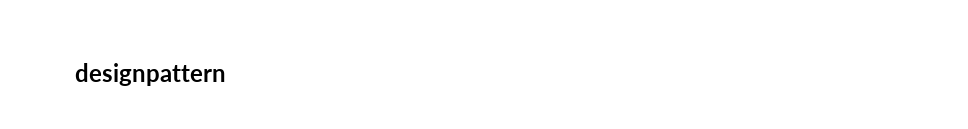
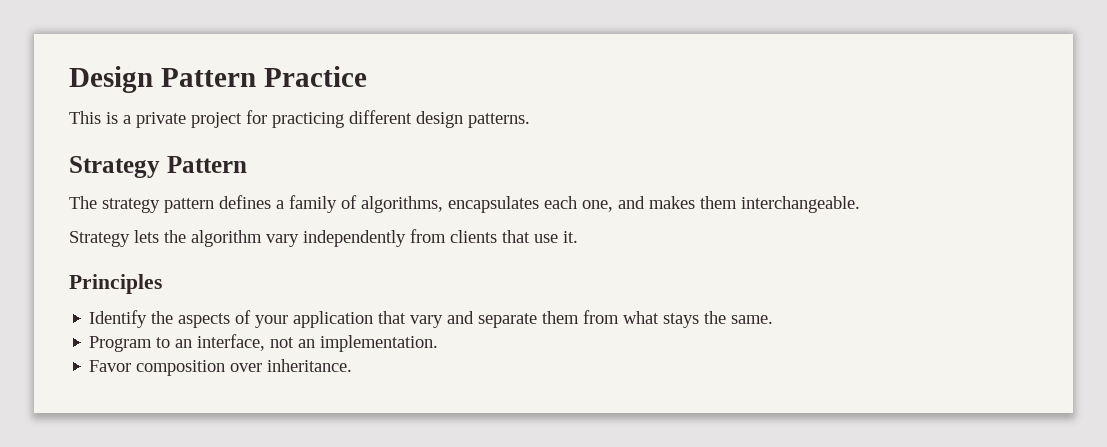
[75,63,226,86] designpattern -> [69,66,367,93] [69,110,530,128] [69,156,247,178] [69,195,860,213] [69,229,578,247] [69,274,162,294] [89,310,774,328] [89,334,439,352] [89,359,353,376] Design Pattern Practice // This is a private project for practicing different design patterns. // Strategy Pattern // The strategy pattern defines a family of algorithms, encapsulates each one, and makes them interchangeable. // Strategy lets the algorithm vary independently from clients that use it. // Principles // Identify the aspects of your application that vary and separate them from what stays the same. // Program to an interface, not an implementation. // Favor composition over inheritance.

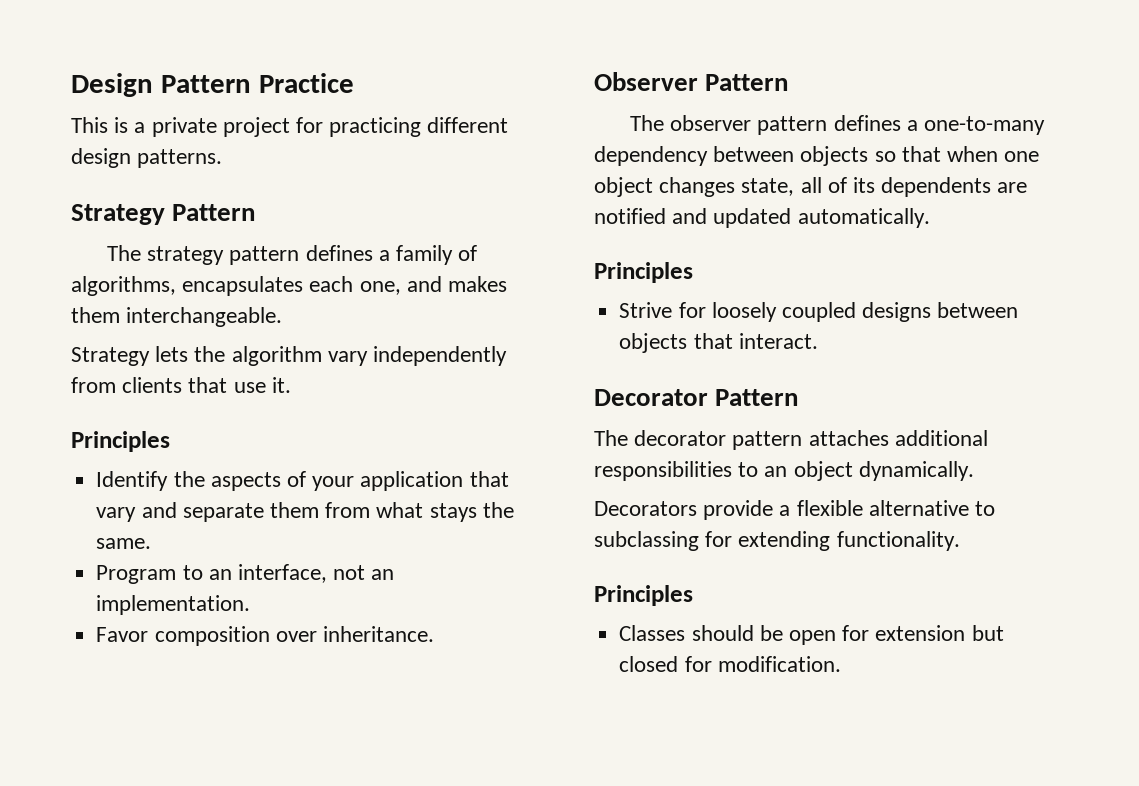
(353, 365) none -> [594,72,789,91] [630,115,1046,135] [594,146,1040,166] [594,177,1028,197] [594,208,930,228] [594,262,693,283] [619,302,1019,322] [619,333,818,353] [594,389,799,406] [594,430,988,450] [594,461,974,481] [594,500,996,520] [594,531,960,551] [594,585,693,606] [619,625,1004,645] [619,656,841,672] // Observer Pattern // The observer pattern defines a one-to-many dependency between objects so that when one object changes state, all of its dependents are notified and updated automatically. // Principles // Strive for loosely coupled designs between objects that interact. // Decorator Pattern // The decorator pattern attaches additional responsibilities to an object dynamically. // Decorators provide a flexible alternative to subclassing for extending functionality. // Principles // Classes should be open for extension but closed for modification.

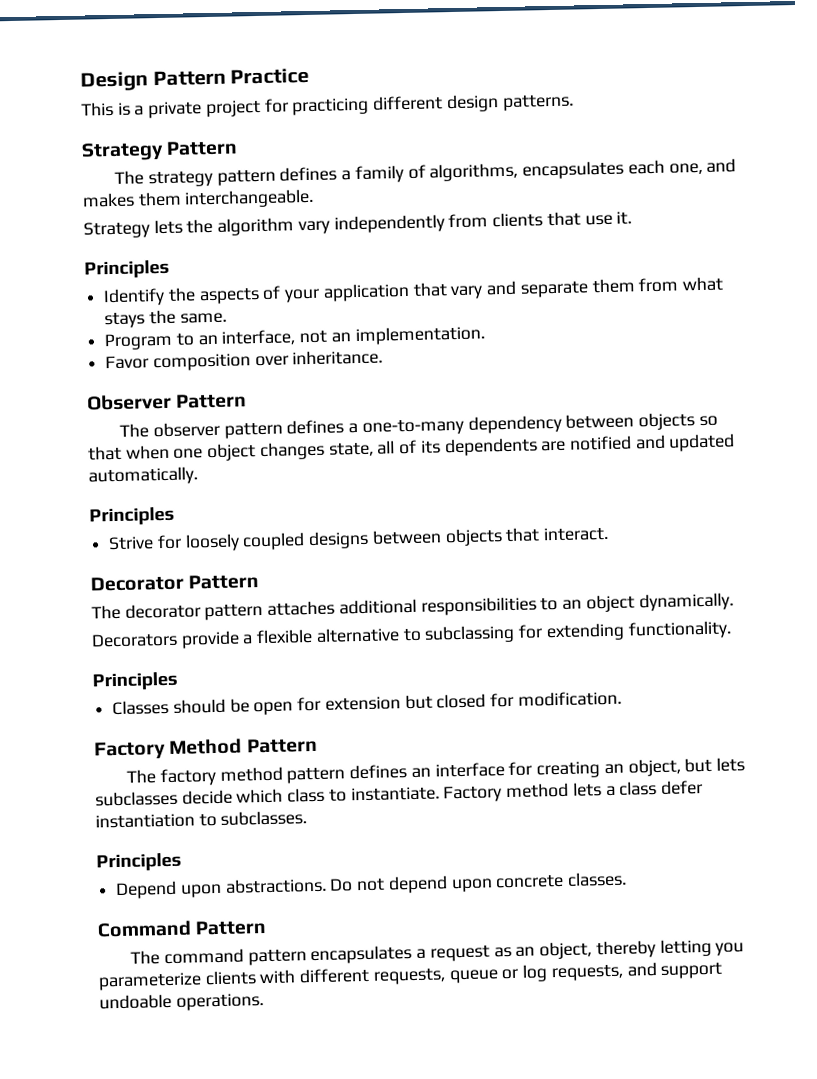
(841, 664) none -> [94,737,318,761] [126,757,746,787] [95,780,703,807] [95,810,308,829] [96,852,182,872] [115,871,628,900] [97,919,268,938] [130,938,745,966] [98,961,724,991] [99,993,264,1011] // Factory Method Pattern // The factory method pattern defines an interface for creating an object, but lets subclasses decide which class to instantiate. Factory method lets a class defer instantiation to subclasses. // Principles // Depend upon abstractions. Do not depend upon concrete classes. // Command Pattern // The command pattern encapsulates a request as an object, thereby letting you parameterize clients with different requests, queue or log requests, and support undoable operations.

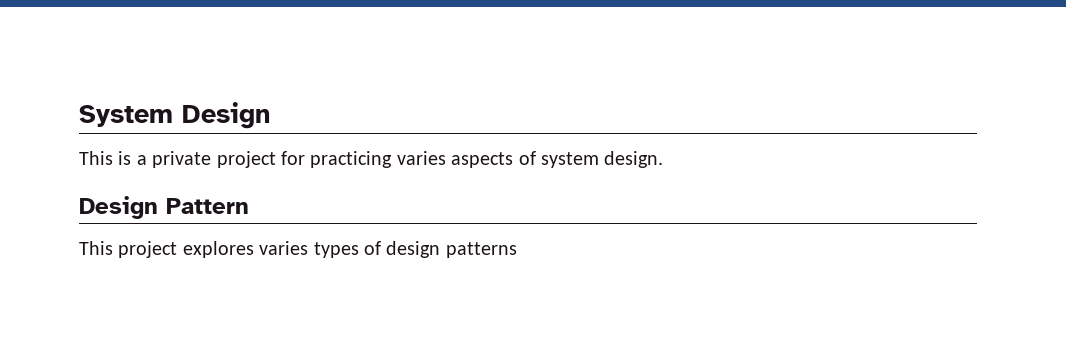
[80,67,310,92] Design Pattern Practice -> [79,102,270,129] System Design
[372,93,574,113] [81,140,239,162] [114,158,737,188] [82,188,315,209] [83,211,633,239] [84,259,170,279] [103,276,723,307] [104,309,227,329] [104,325,485,351] [105,349,384,372] [86,393,248,411] [119,412,718,439] [88,433,736,462] [88,466,198,486] [89,506,175,526] [108,526,610,552] [90,574,260,592] [91,592,734,621] [91,620,732,649] [92,671,178,691] [112,690,622,716] [94,737,318,761] [126,757,746,787] [95,780,703,807] [95,810,308,829] [96,852,182,872] [115,871,628,900] [97,919,268,938] [130,938,745,966] [98,961,724,991] [99,993,264,1011] different design patterns. // Strategy Pattern // The strategy pattern defines a family of algorithms, encapsulates each one, and makes them interchangeable. // Strategy lets the algorithm vary independently from clients that use it. // Principles // Identify the aspects of your application that vary and separate them from what stays the same. // Program to an interface, not an implementation. // Favor composition over inheritance. // Observer Pattern // The observer pattern defines a one-to-many dependency between objects so that when one object changes state, all of its dependents are notified and updated automatically. // Principles // Strive for loosely coupled designs between objects that interact. // Decorator Pattern // The decorator pattern attaches additional responsibilities to an object dynamically. // Decorators provide a flexible alternative to subclassing for extending functionality. // Principles // Classes should be open for extension but closed for modification. // Factory Method Pattern // The factory method pattern defines an interface for creating an object, but lets subclasses decide which class to instantiate. Factory method lets a class defer instantiation to subclasses. // Principles // Depend upon abstractions. Do not depend upon concrete classes. // Command Pattern // The command pattern encapsulates a request as an object, thereby letting you parameterize clients with different requests, queue or log requests, and support undoable operations. -> [396,151,664,168] [79,196,249,219] [79,241,517,258] varies aspects of system design. // Design Pattern // This project explores varies types of design patterns

